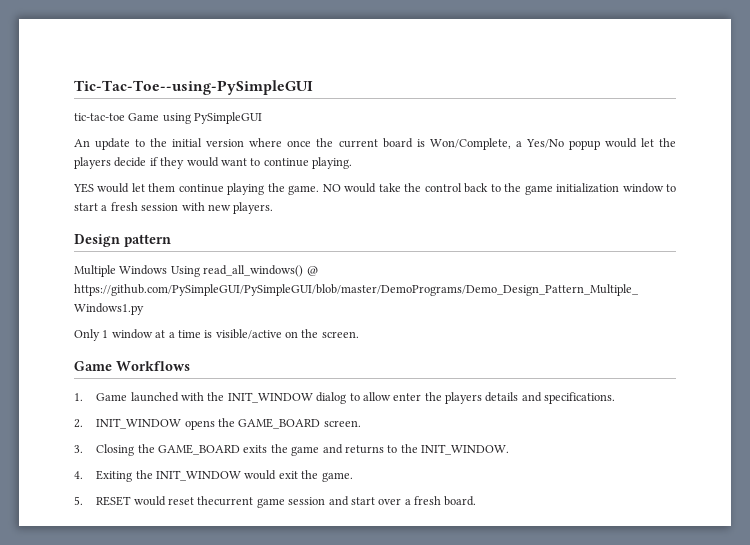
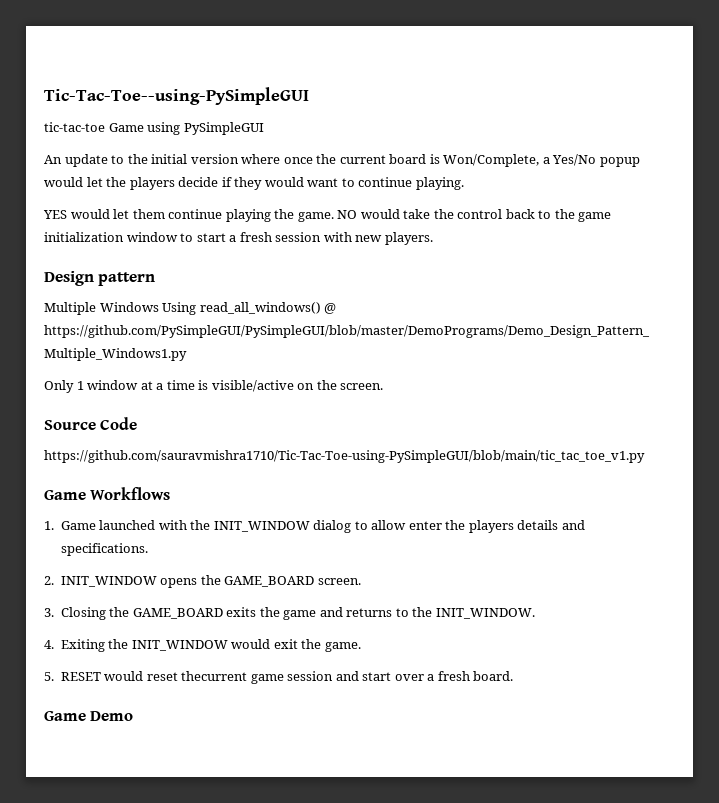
(359, 334) none -> [44,417,138,430] [44,450,645,463] // Source Code // https://github.com/sauravmishra1710/Tic-Tac-Toe-using-PySimpleGUI/blob/main/tic_tac_toe_v1.py
(477, 501) none -> [44,711,134,721] // Game Demo

